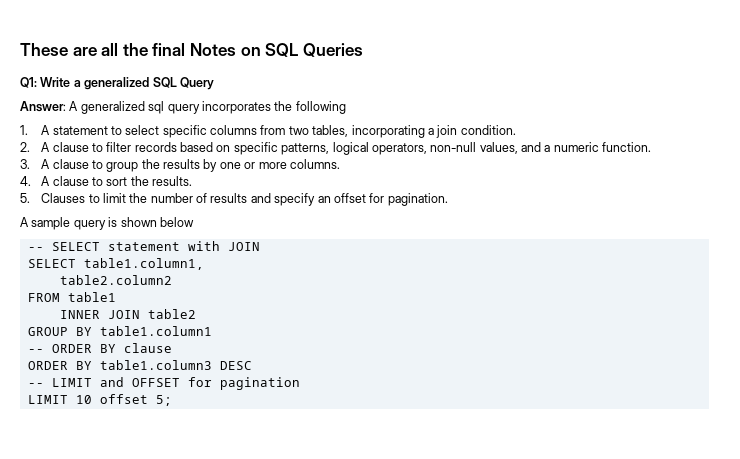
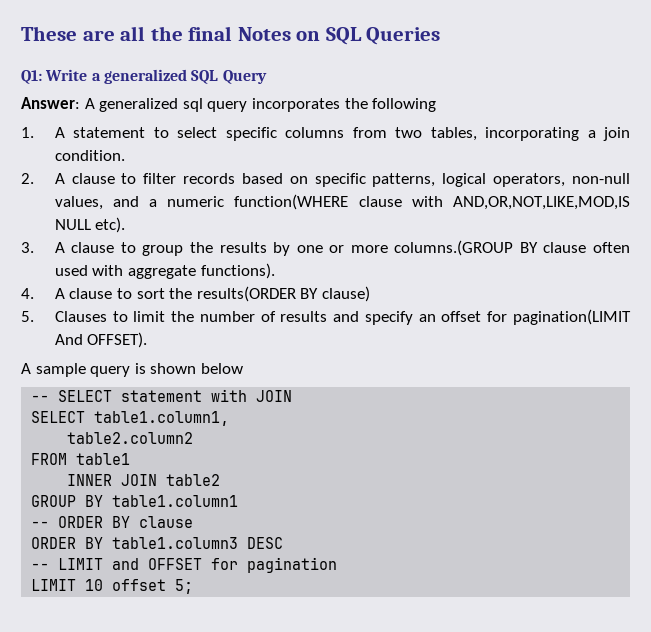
[602,142,652,152] function. -> [234,194,630,210] [54,217,126,233] function(WHERE clause with AND,OR,NOT,LIKE,MOD,IS NULL etc).
[289,159,340,169] columns. -> [394,240,630,256] [54,263,275,279] columns.(GROUP BY clause often used with aggregate functions).
[152,176,193,186] results. -> [196,286,370,302] results(ORDER BY clause)
[387,193,448,206] pagination. -> [512,309,631,325] [54,332,148,348] pagination(LIMIT And OFFSET).

